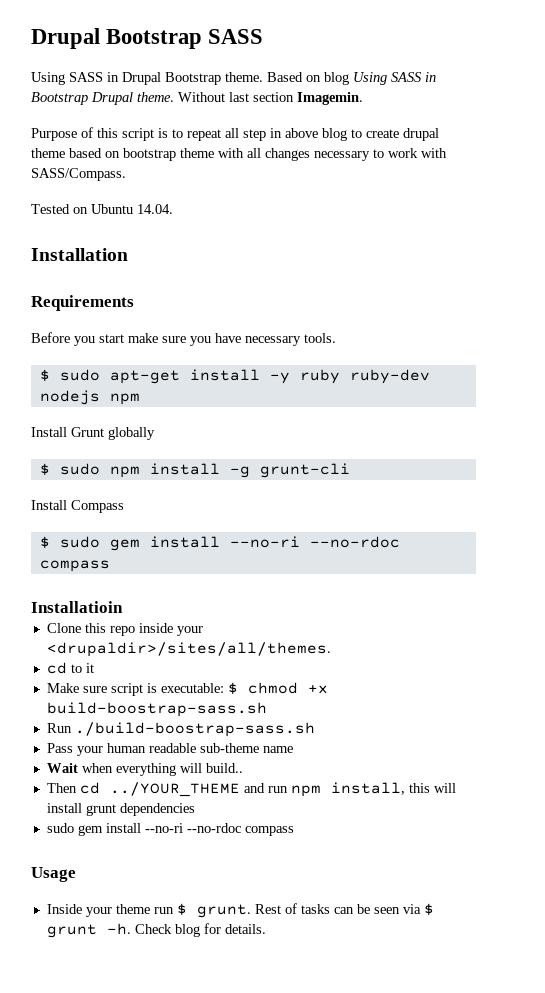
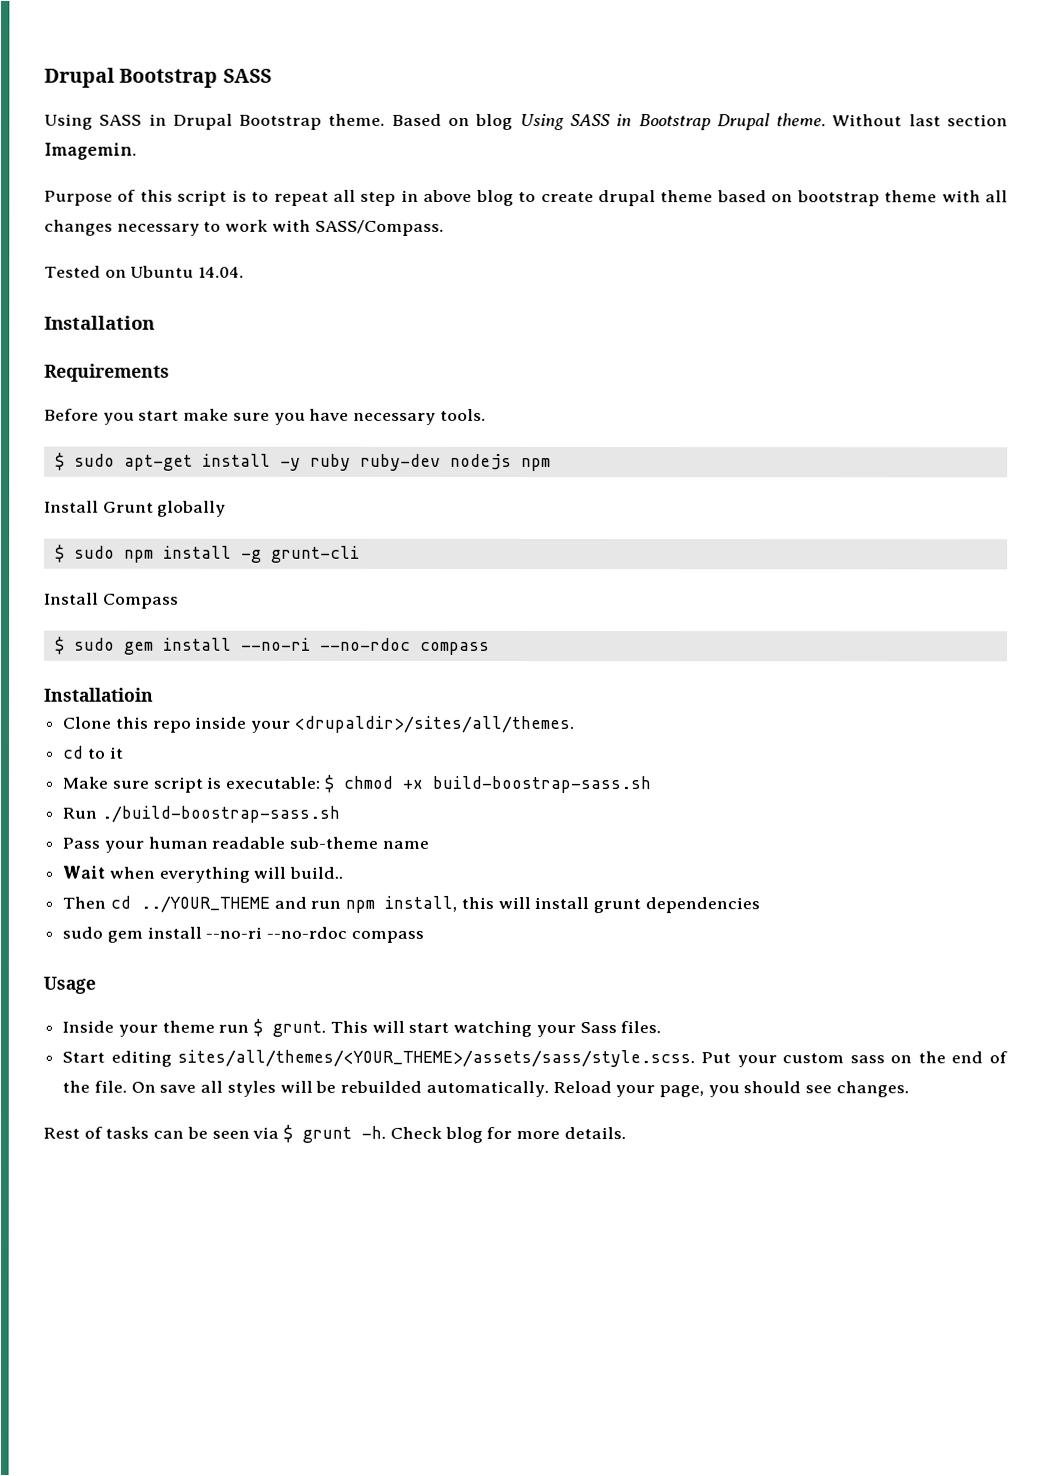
(251, 911) none -> [329,1020,662,1038] [62,1049,1009,1068] [62,1080,909,1098] This will start watching your Sass files. // Start editing sites/all/themes/<YOUR_THEME>/assets/sass/style.scss. Put your custom sass on the end of the file. On save all styles will be rebuilded automatically. Reload your page, you should see changes. //
(221, 928) none -> [515,1130,560,1140] more

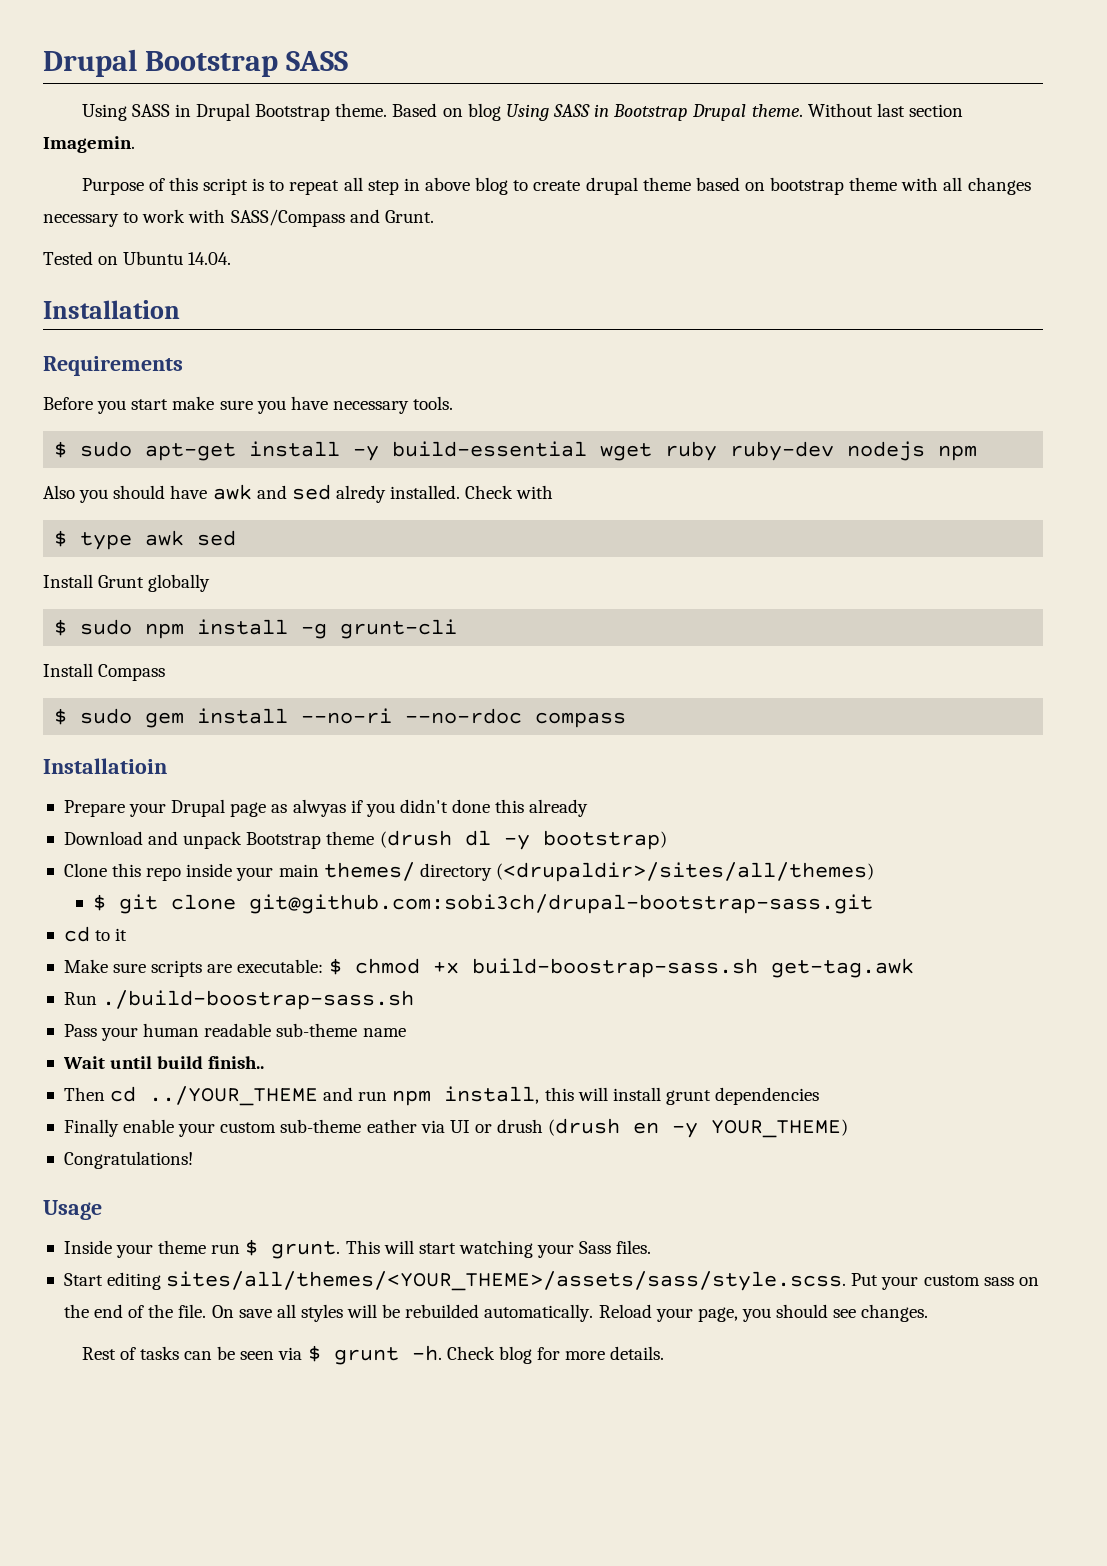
[314,219,444,236] SASS/Compass. -> [230,209,434,227] SASS/Compass and Grunt.
(301, 464) none -> [392,441,653,461] build-essential wget
(551, 464) none -> [43,484,554,503] [54,530,237,550] // Also you should have awk and sed alredy installed. Check with // $ type awk sed
(154, 694) none -> [63,799,589,817] [63,830,667,850] // Prepare your Drupal page as alwyas if you didn't done this already // Download and unpack Bootstrap theme (drush dl -y bootstrap)
[294,715,575,734] <drupaldir>/sites/all/themes. -> [278,862,874,882] [93,894,874,914] main themes/ directory (<drupaldir>/sites/all/themes) // $ git clone git@github.com:sobi3ch/drupal-bootstrap-sass.git
[152,776,222,793] script is -> [151,960,233,977] scripts are
(651, 784) none -> [770,958,914,978] get-tag.awk
[108,866,344,883] when everything will build.. -> [110,1056,265,1069] until build finish..
[62,926,424,943] sudo gem install --no-ri --no-rdoc compass -> [63,1118,849,1138] [63,1151,193,1169] Finally enable your custom sub-theme eather via UI or drush (drush en -y YOUR_THEME) // Congratulations!

